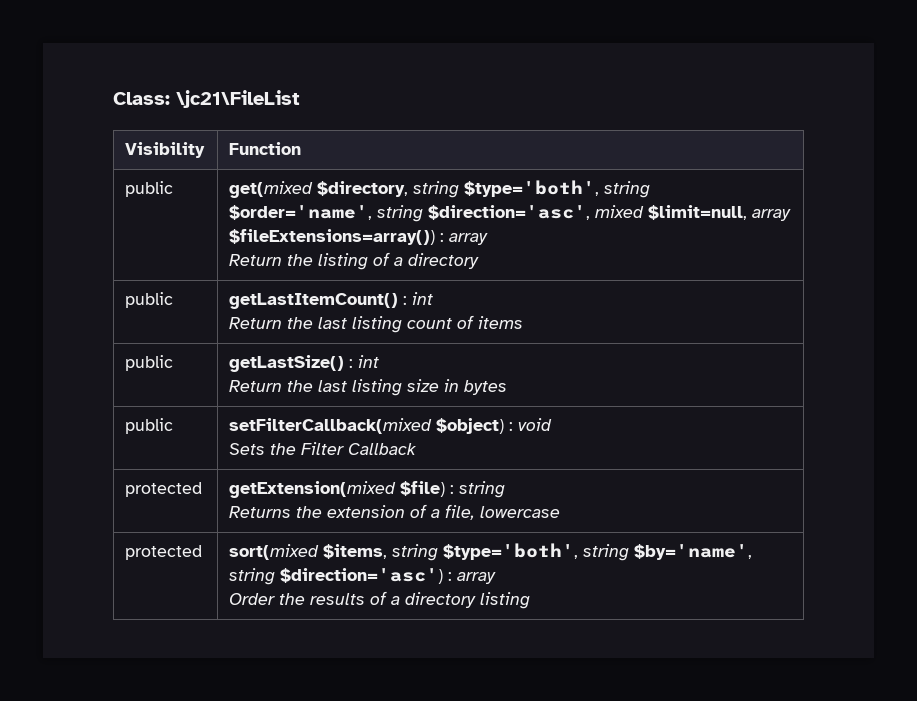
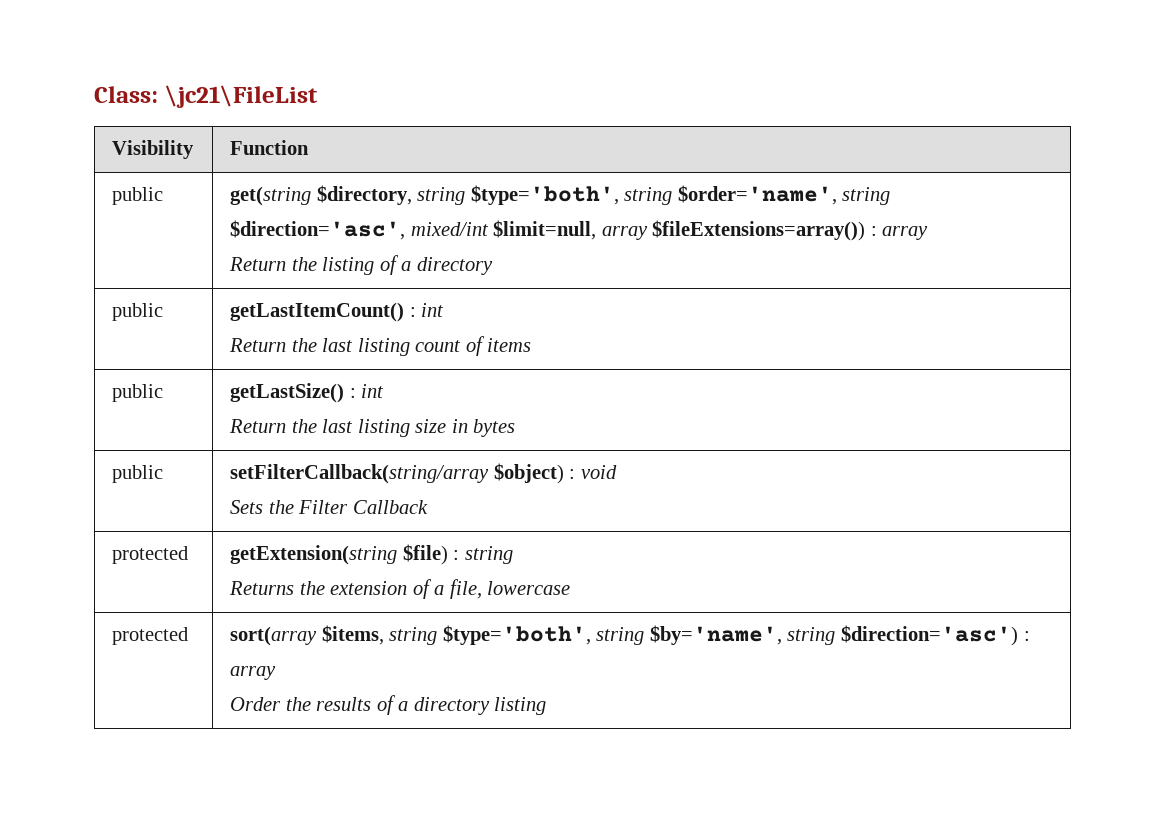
[229,181,314,198] get(mixed -> [230,186,312,206] get(string
[595,205,645,218] mixed -> [410,222,489,236] mixed/int
[229,418,433,434] setFilterCallback(mixed -> [230,464,490,484] setFilterCallback(string/array
[229,481,397,498] getExtension(mixed -> [230,545,398,565] getExtension(string
[229,544,320,560] sort(mixed -> [230,626,318,646] sort(array

